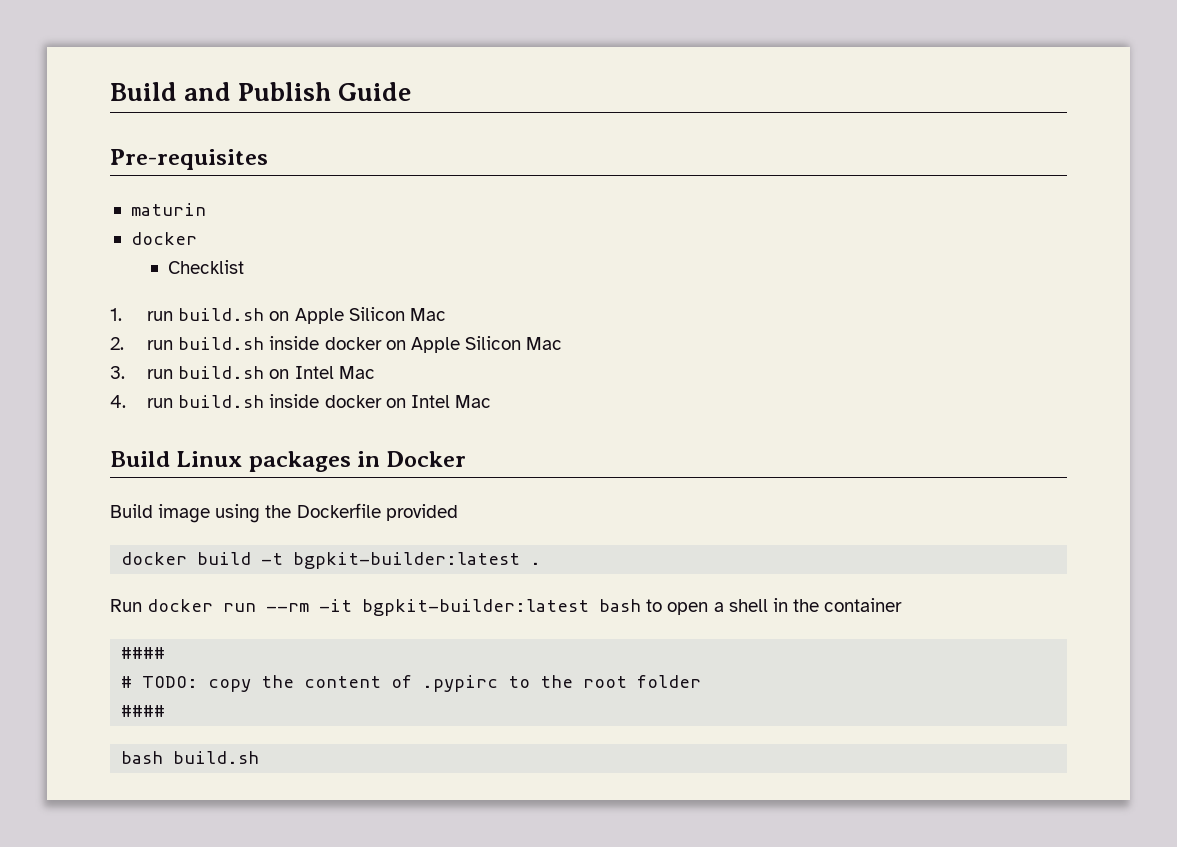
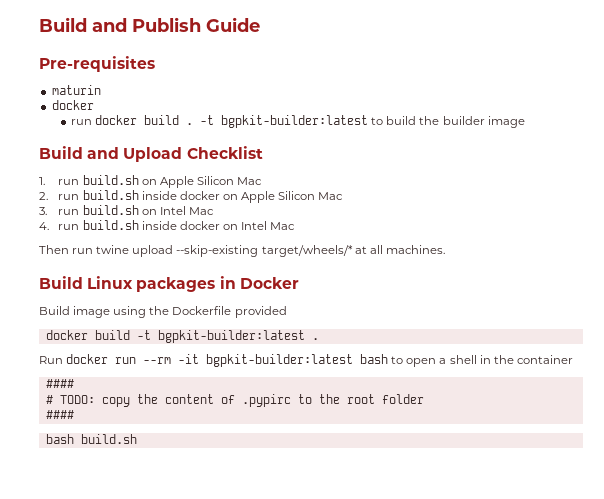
(197, 238) none -> [71,115,525,128] [39,146,183,162] run docker build . -t bgpkit-builder:latest to build the builder image // Build and Upload
(491, 401) none -> [39,245,445,257] // Then run twine upload --skip-existing target/wheels/* at all machines.

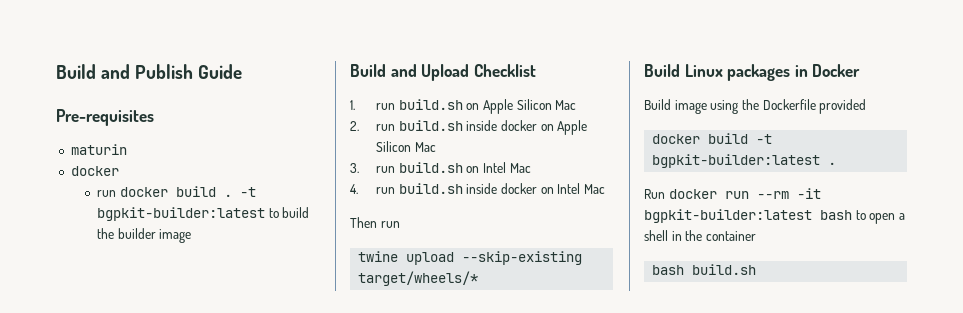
(94, 251) none -> (400, 224) //
[354,245,445,254] at all machines. -> (479, 278) none
[45,379,74,388] [45,394,424,407] [45,410,74,419] // #### // # TODO: copy the content of .pypirc to the root folder // #### -> (756, 236) none

